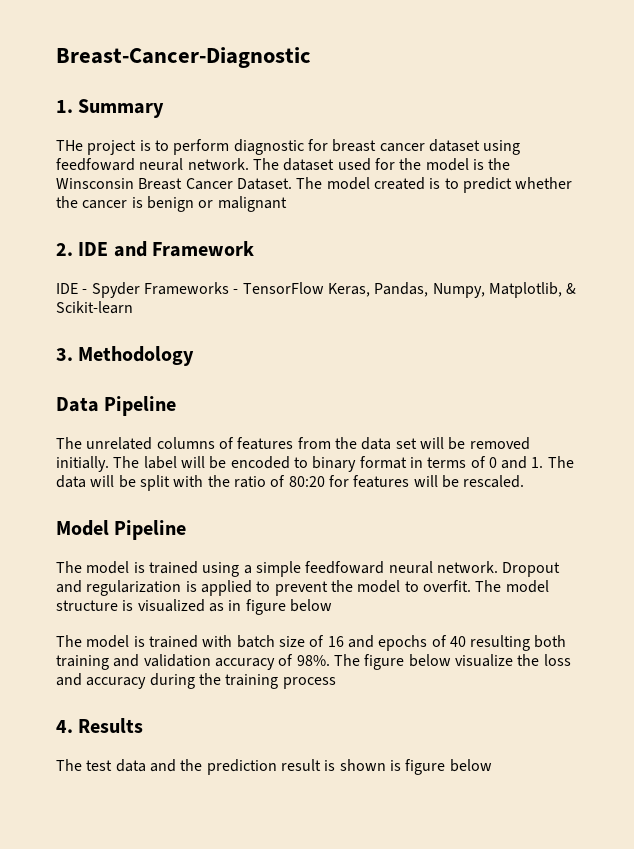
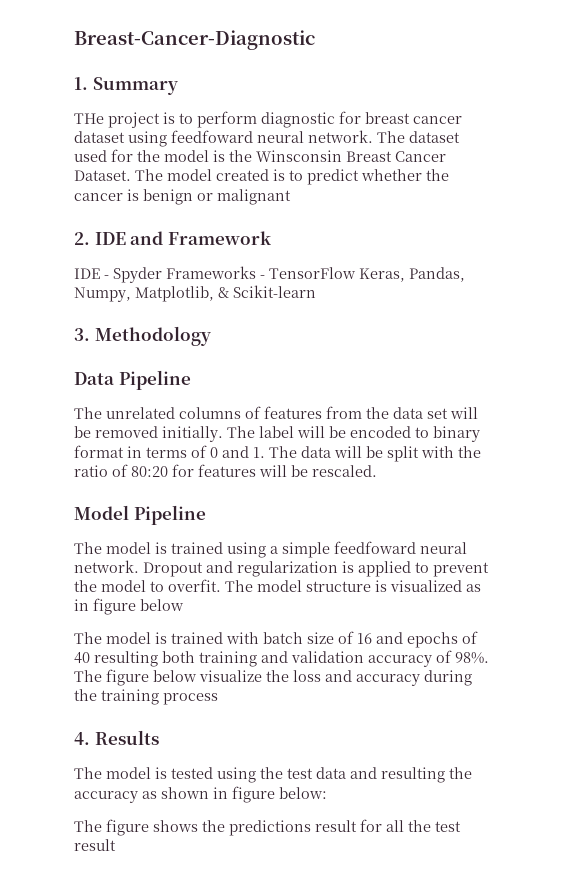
[86,759,492,775] test data and the prediction result is shown is figure below -> [106,767,472,783] [74,786,327,803] [74,819,461,836] [74,839,116,851] model is tested using the test data and resulting the accuracy as shown in figure below: // The figure shows the predictions result for all the test result

